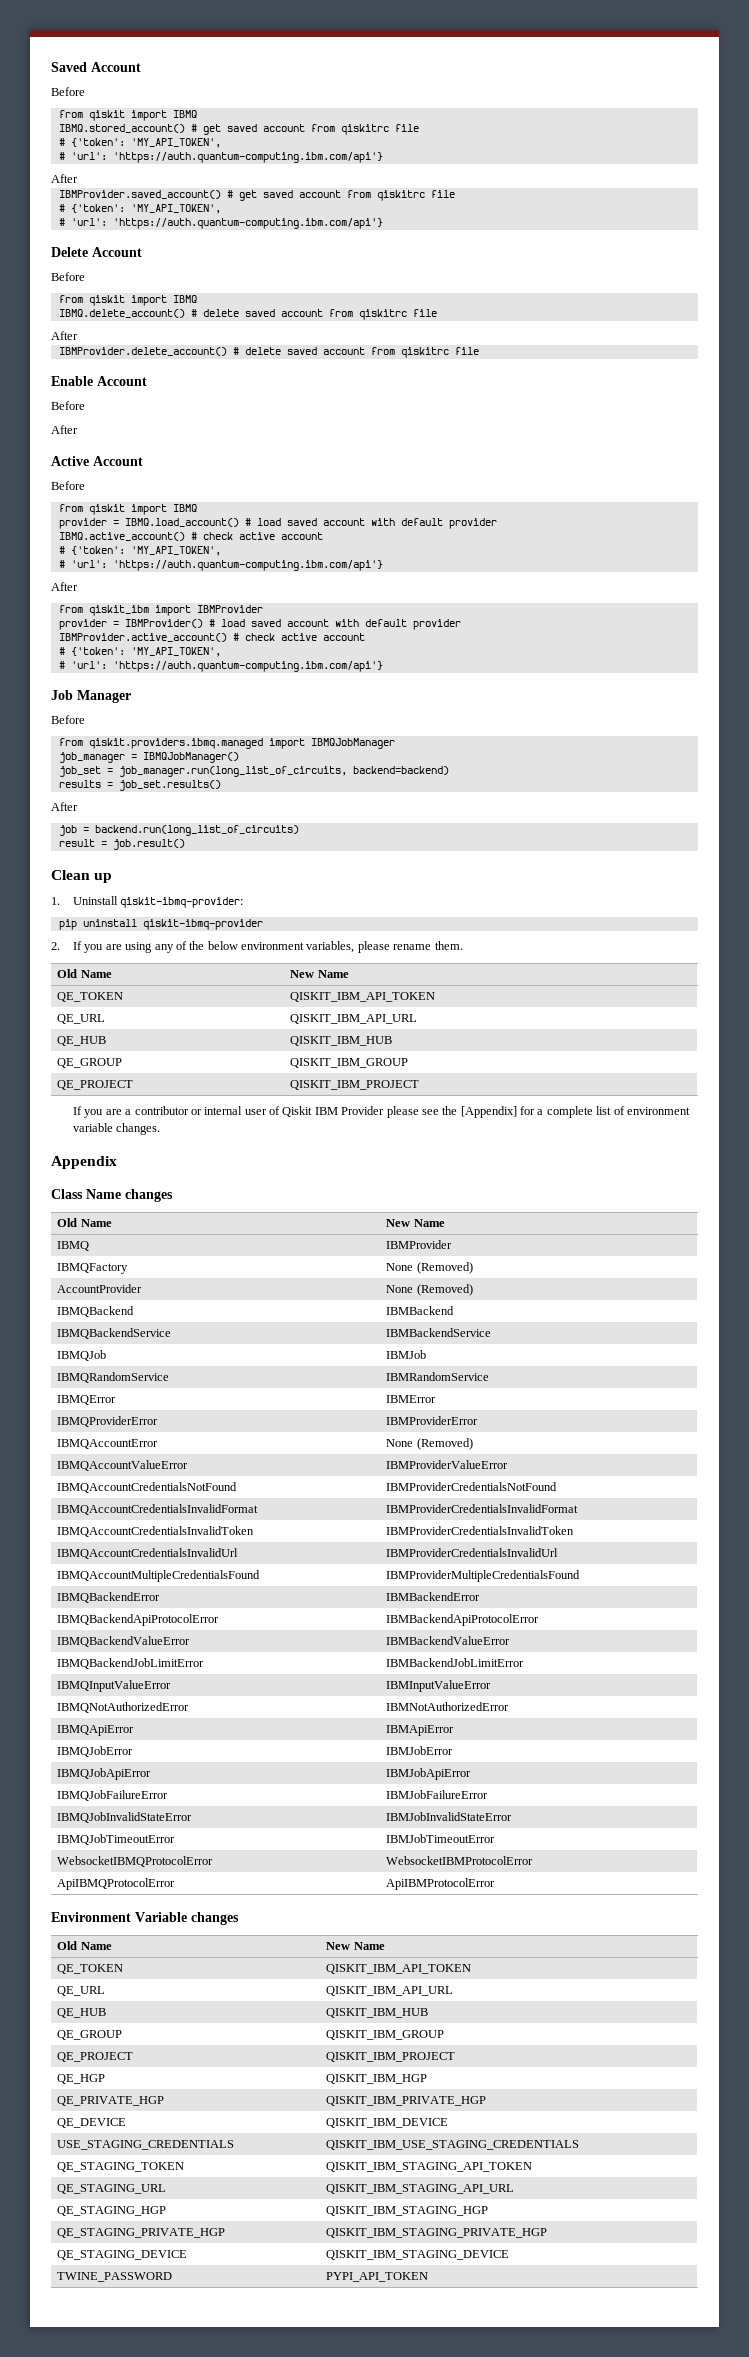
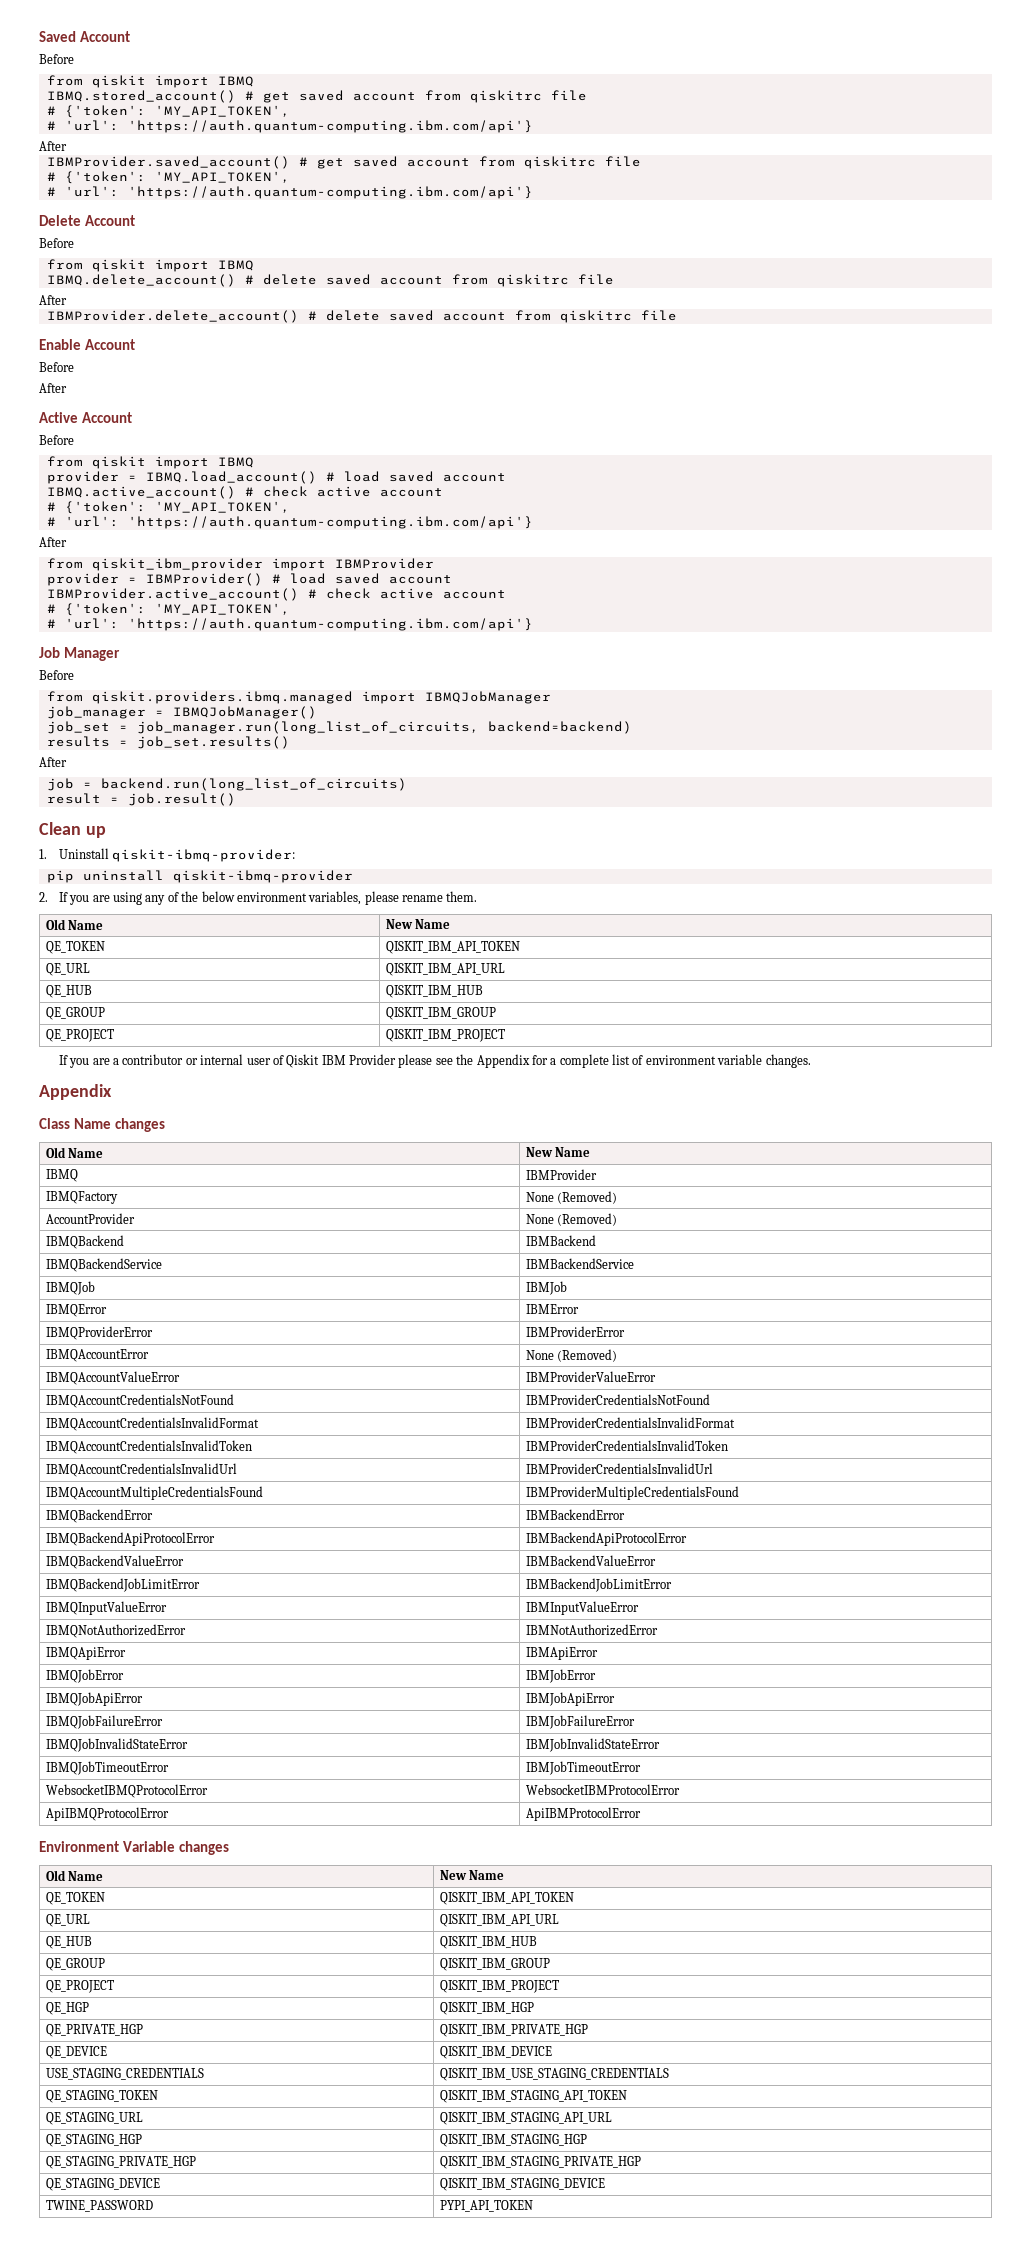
[370,518,497,529] with default provider -> (506, 477) none
[88,605,149,616] qiskit_ibm -> [91,558,263,571] qiskit_ibm_provider
[334,619,461,630] with default provider -> (452, 579) none
[460,1106,517,1118] [Appendix] -> [476,1054,530,1068] Appendix
[57,1372,170,1383] [386,1372,490,1381] // IBMQRandomService | IBMRandomService -> (567, 1288) none

